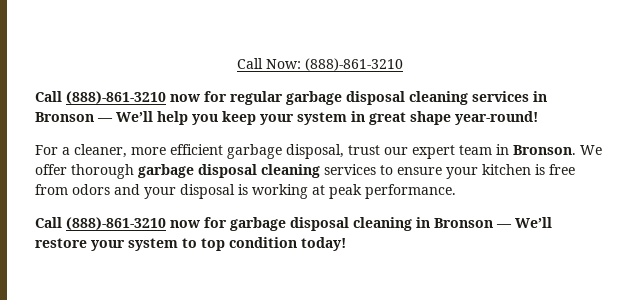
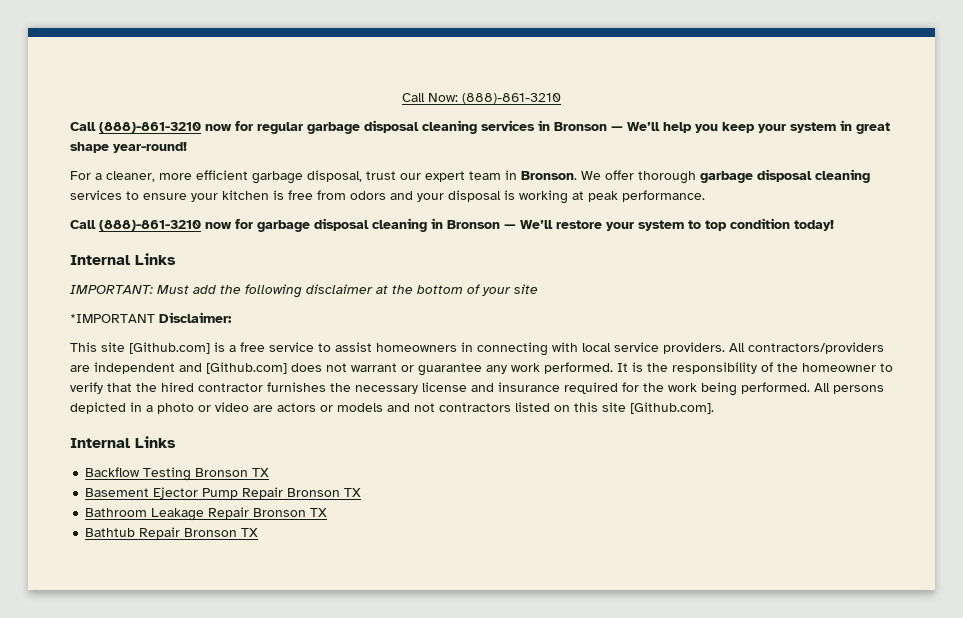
(346, 244) none -> [70,253,176,265] [70,284,538,298] [70,312,232,323] [70,342,884,356] [70,362,893,376] [70,382,884,396] [70,402,714,414] [70,436,176,448] [85,467,270,481] [85,487,362,499] [85,507,328,521] [85,527,259,539] // Internal Links // IMPORTANT: Must add the following disclaimer at the bottom of your site // *IMPORTANT Disclaimer: // This site [Github.com] is a free service to assist homeowners in connecting with local service providers. All contractors/providers are independent and [Github.com] does not warrant or guarantee any work performed. It is the responsibility of the homeowner to verify that the hired contractor furnishes the necessary license and insurance required for the work being performed. All persons depicted in a photo or video are actors or models and not contractors listed on this site [Github.com]. // Internal Links // Backflow Testing Bronson TX // Basement Ejector Pump Repair Bronson TX // Bathroom Leakage Repair Bronson TX // Bathtub Repair Bronson TX

